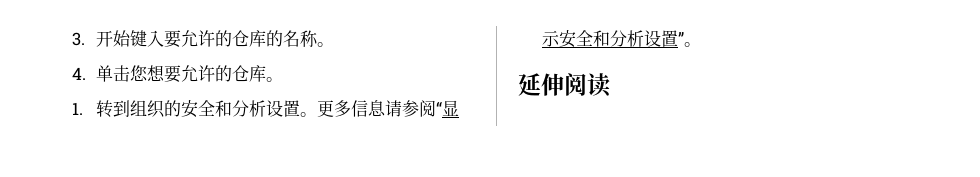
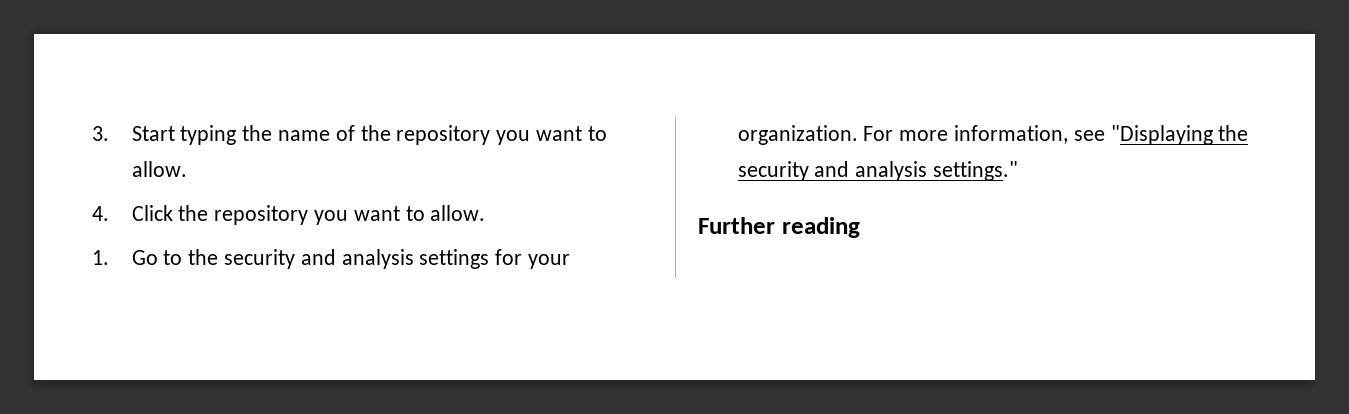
[96,30,335,48] [72,65,284,83] [72,100,460,118] [542,30,702,48] [518,73,611,97] 开始键入要允许的仓库的名称。 // 4.单击您想要允许的仓库。 // 1.转到组织的安全和分析设置。更多信息请参阅“显示安全和分析设置”。 // 延伸阅读 -> [131,125,607,145] [131,161,187,177] [92,205,486,225] [92,249,571,269] [737,125,1249,145] [737,161,1018,181] [698,217,860,238] Start typing the name of the repository you want to allow. // 4. Click the repository you want to allow. // 1. Go to the security and analysis settings for your organization. For more information, see "Displaying the security and analysis settings." // Further reading

